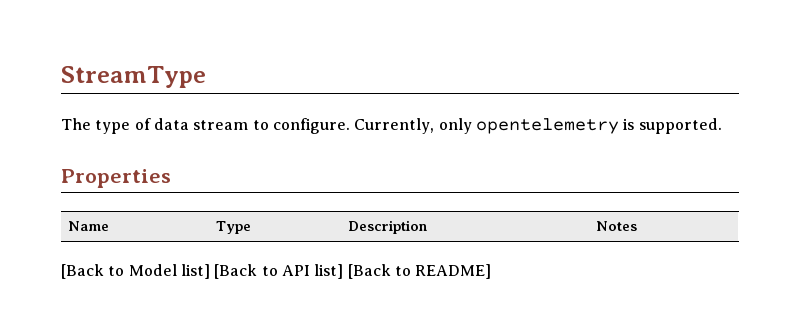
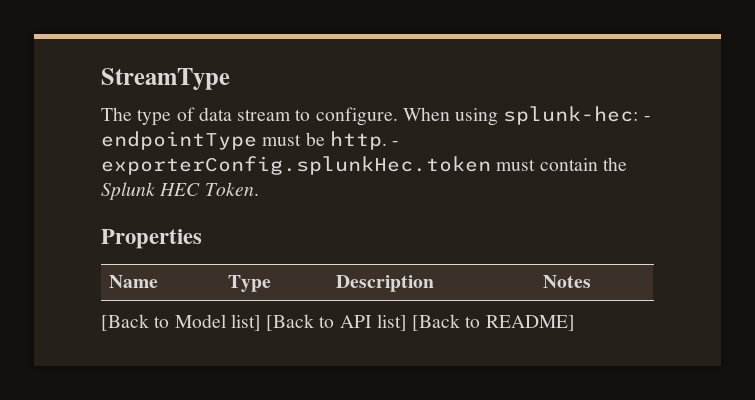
[354,118,722,134] Currently, only opentelemetry is supported. -> [402,106,651,126] [101,131,400,150] [101,156,627,175] [101,182,259,200] When using splunk-hec: - endpointType must be http. - exporterConfig.splunkHec.token must contain the Splunk HEC Token.

